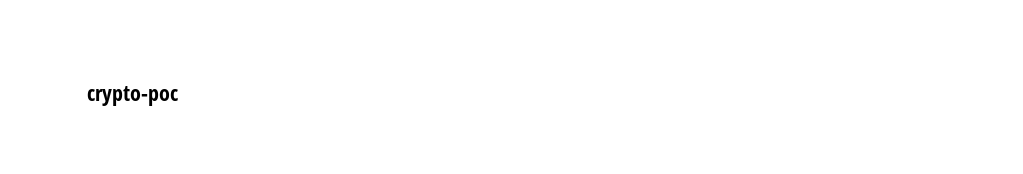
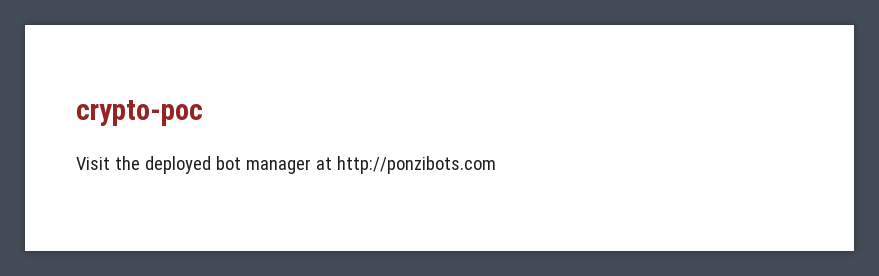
(178, 96) none -> [76,156,496,174] // Visit the deployed bot manager at http://ponzibots.com

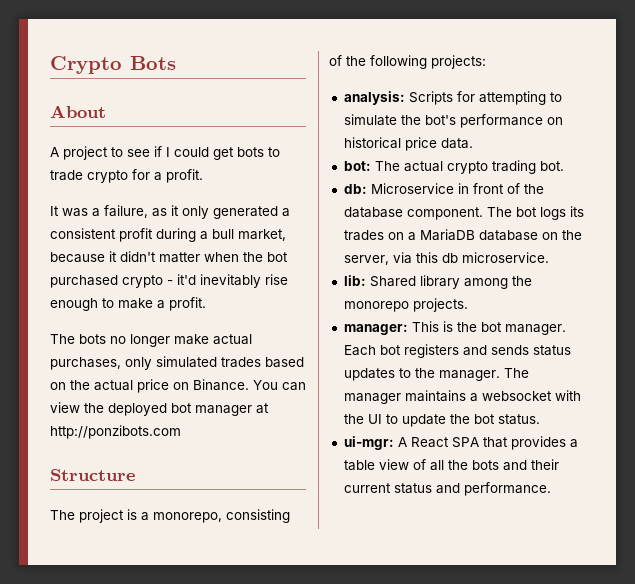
[76,100,203,126] [76,157,110,170] crypto-poc // Visit -> [50,56,176,74] [50,105,106,118] [50,146,280,160] [50,169,203,183] [50,205,290,219] [50,228,286,242] [50,251,288,263] [50,274,288,288] [50,297,206,311] [50,334,252,347] [50,356,304,370] [50,379,306,393] [50,402,80,413] Crypto Bots // About // A project to see if I could get bots to trade crypto for a profit. // It was a failure, as it only generated a consistent profit during a bull market, because it didn't matter when the bot purchased crypto - it'd inevitably rise enough to make a profit. // The bots no longer make actual purchases, only simulated trades based on the actual price on Binance. You can view
(496, 165) none -> [50,469,135,481] [50,509,290,523] [329,55,486,69] [343,91,562,105] [343,114,563,128] [343,137,473,151] [343,160,564,174] [343,183,544,194] [343,206,584,220] [343,229,582,241] [343,252,549,265] [343,275,532,289] [343,298,468,312] [343,321,566,335] [343,344,571,358] [343,368,529,381] [343,390,581,404] [343,414,540,427] [343,436,578,450] [343,459,559,471] [343,482,551,496] // Structure // The project is a monorepo, consisting of the following projects: // analysis: Scripts for attempting to simulate the bot's performance on historical price data. // bot: The actual crypto trading bot. // db: Microservice in front of the database component. The bot logs its trades on a MariaDB database on the server, via this db microservice. // lib: Shared library among the monorepo projects. // manager: This is the bot manager. Each bot registers and sends status updates to the manager. The manager maintains a websocket with the UI to update the bot status. // ui-mgr: A React SPA that provides a table view of all the bots and their current status and performance.

